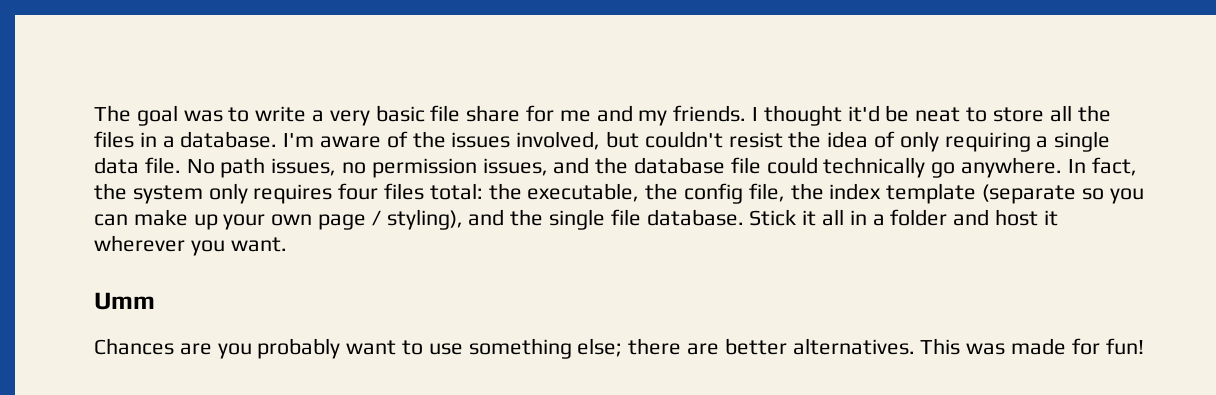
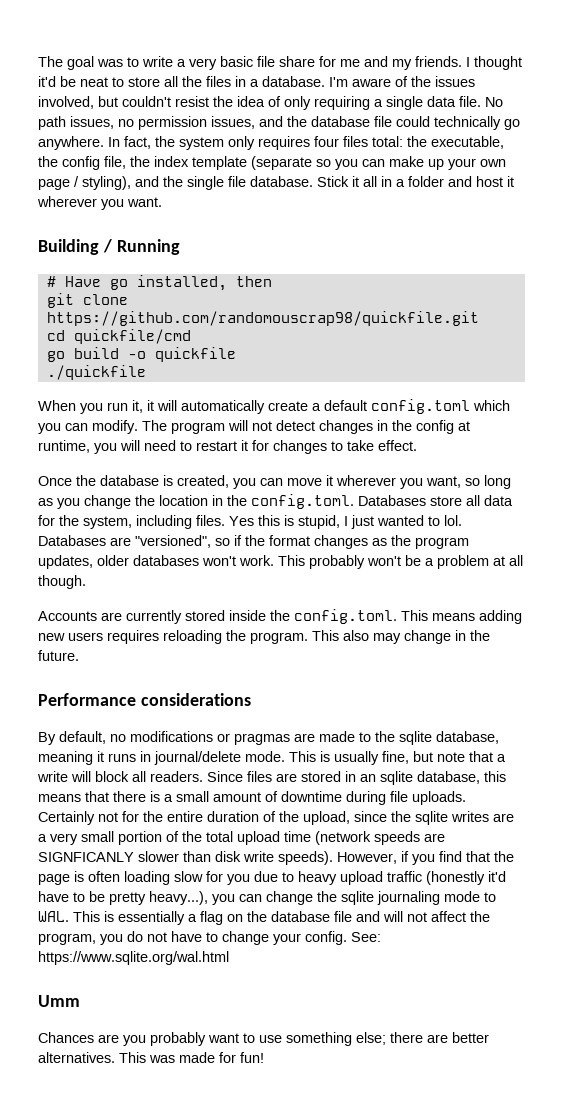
(287, 244) none -> [38,239,180,255] [46,275,272,291] [46,293,128,308] [46,311,479,326] [46,329,191,344] [46,347,236,362] [46,365,146,380] [38,399,510,414] [38,420,470,434] [38,440,417,454] [38,475,511,489] [38,494,513,509] [38,515,462,529] [38,535,469,549] [38,555,523,569] [38,575,86,589] [38,609,522,624] [38,630,490,644] [38,650,79,661] [38,693,251,706] [38,731,499,745] [38,751,506,765] [37,771,506,785] [38,791,466,805] [38,811,514,825] [38,831,445,845] [38,851,514,865] [38,871,506,885] [38,891,496,905] [38,911,490,925] [38,931,381,945] [38,951,229,965] // Building / Running // # Have go installed, then // git clone https://github.com/randomouscrap98/quickfile.git // cd quickfile/cmd // go build -o quickfile // ./quickfile // When you run it, it will automatically create a default config.toml which you can modify. The program will not detect changes in the config at runtime, you will need to restart it for changes to take effect. // Once the database is created, you can move it wherever you want, so long as you change the location in the config.toml. Databases store all data for the system, including files. Yes this is stupid, I just wanted to lol. Databases are "versioned", so if the format changes as the program updates, older databases won't work. This probably won't be a problem at all though. // Accounts are currently stored inside the config.toml. This means adding new users requires reloading the program. This also may change in the future. // Performance considerations // By default, no modifications or pragmas are made to the sqlite database, meaning it runs in journal/delete mode. This is usually fine, but note that a write will block all readers. Since files are stored in an sqlite database, this means that there is a small amount of downtime during file uploads. Certainly not for the entire duration of the upload, since the sqlite writes are a very small portion of the total upload time (network speeds are SIGNFICANLY slower than disk write speeds). However, if you find that the page is often loading slow for you due to heavy upload traffic (honestly it'd have to be pretty heavy...), you can change the sqlite journaling mode to WAL. This is essentially a flag on the database file and will not affect the program, you do not have to change your config. See: https://www.sqlite.org/wal.html

